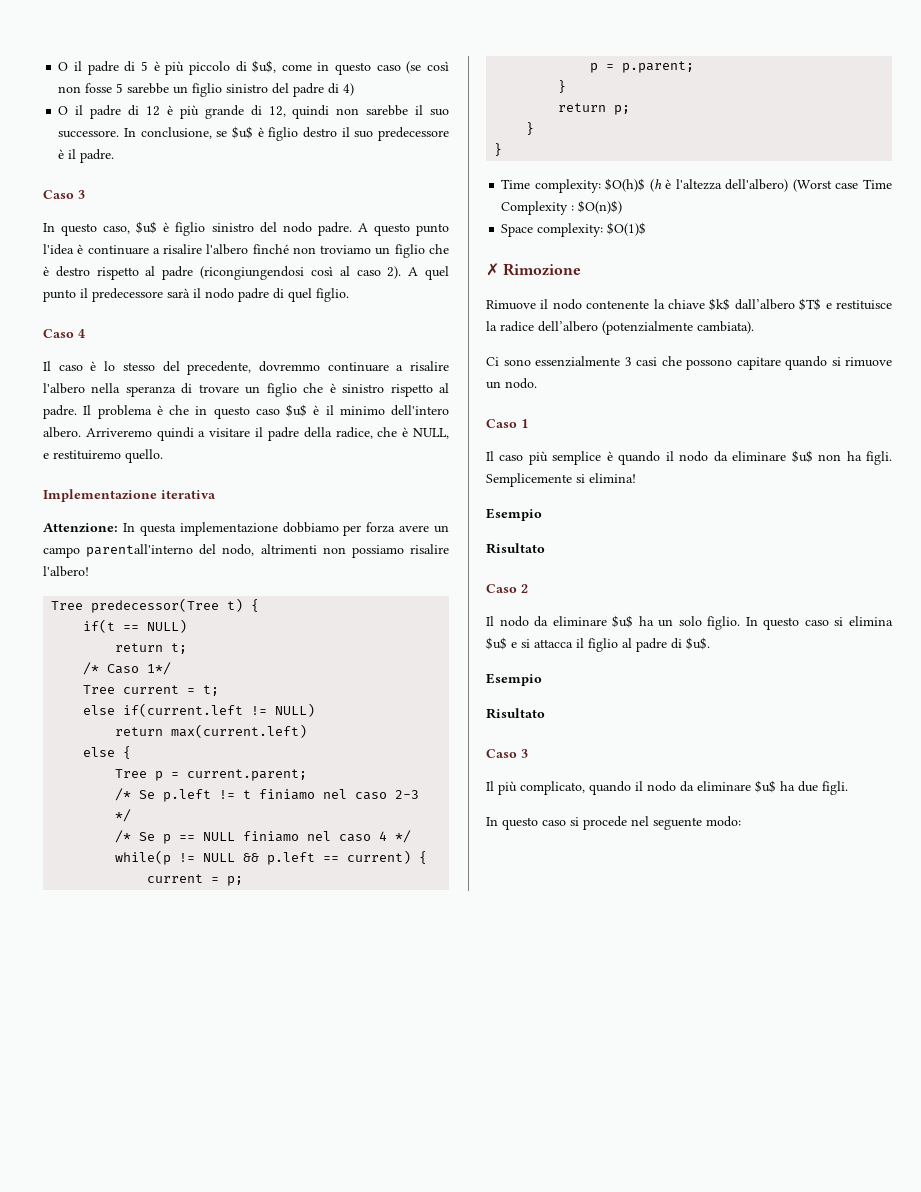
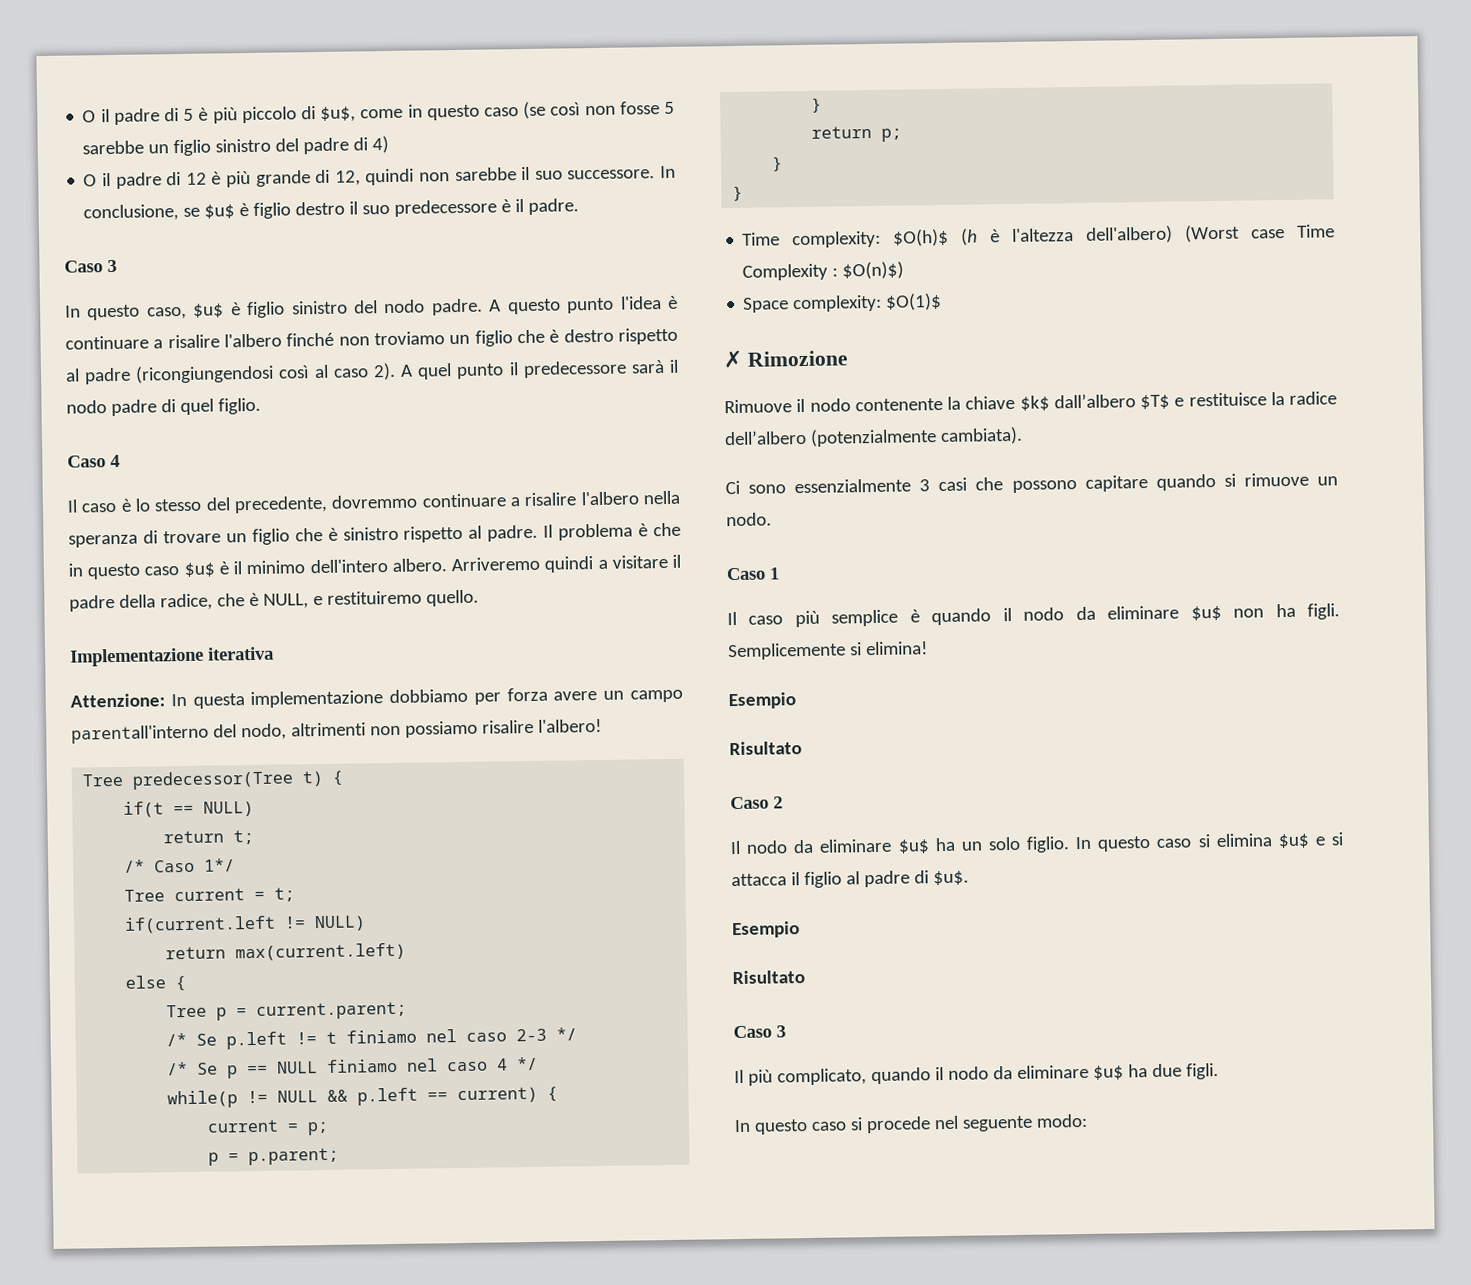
[83,705,116,715] else -> (296, 894) none

